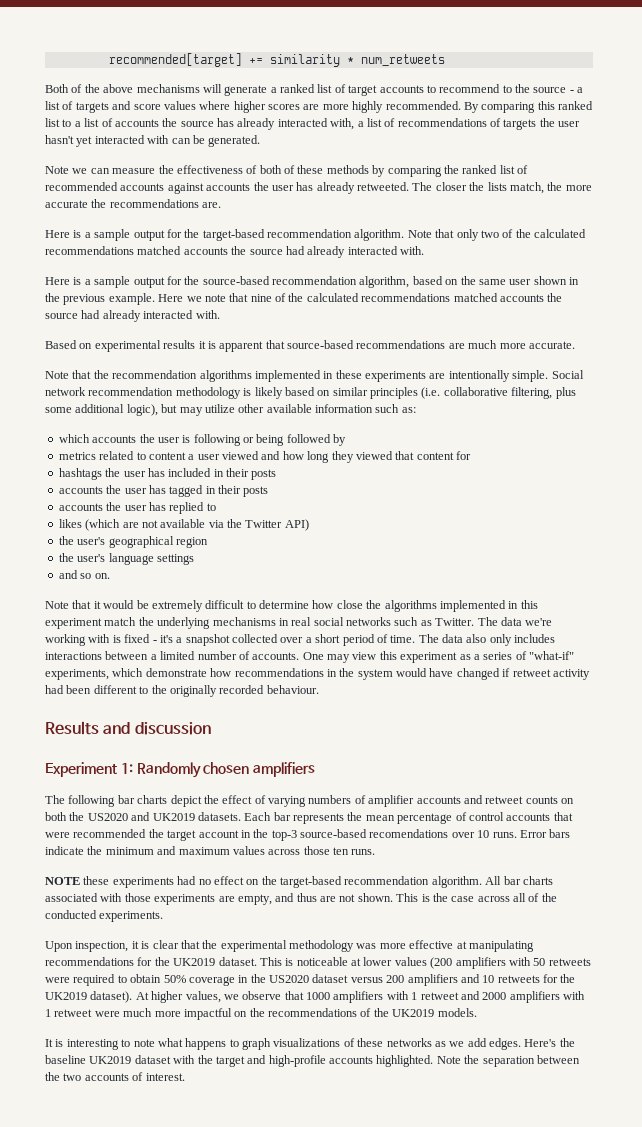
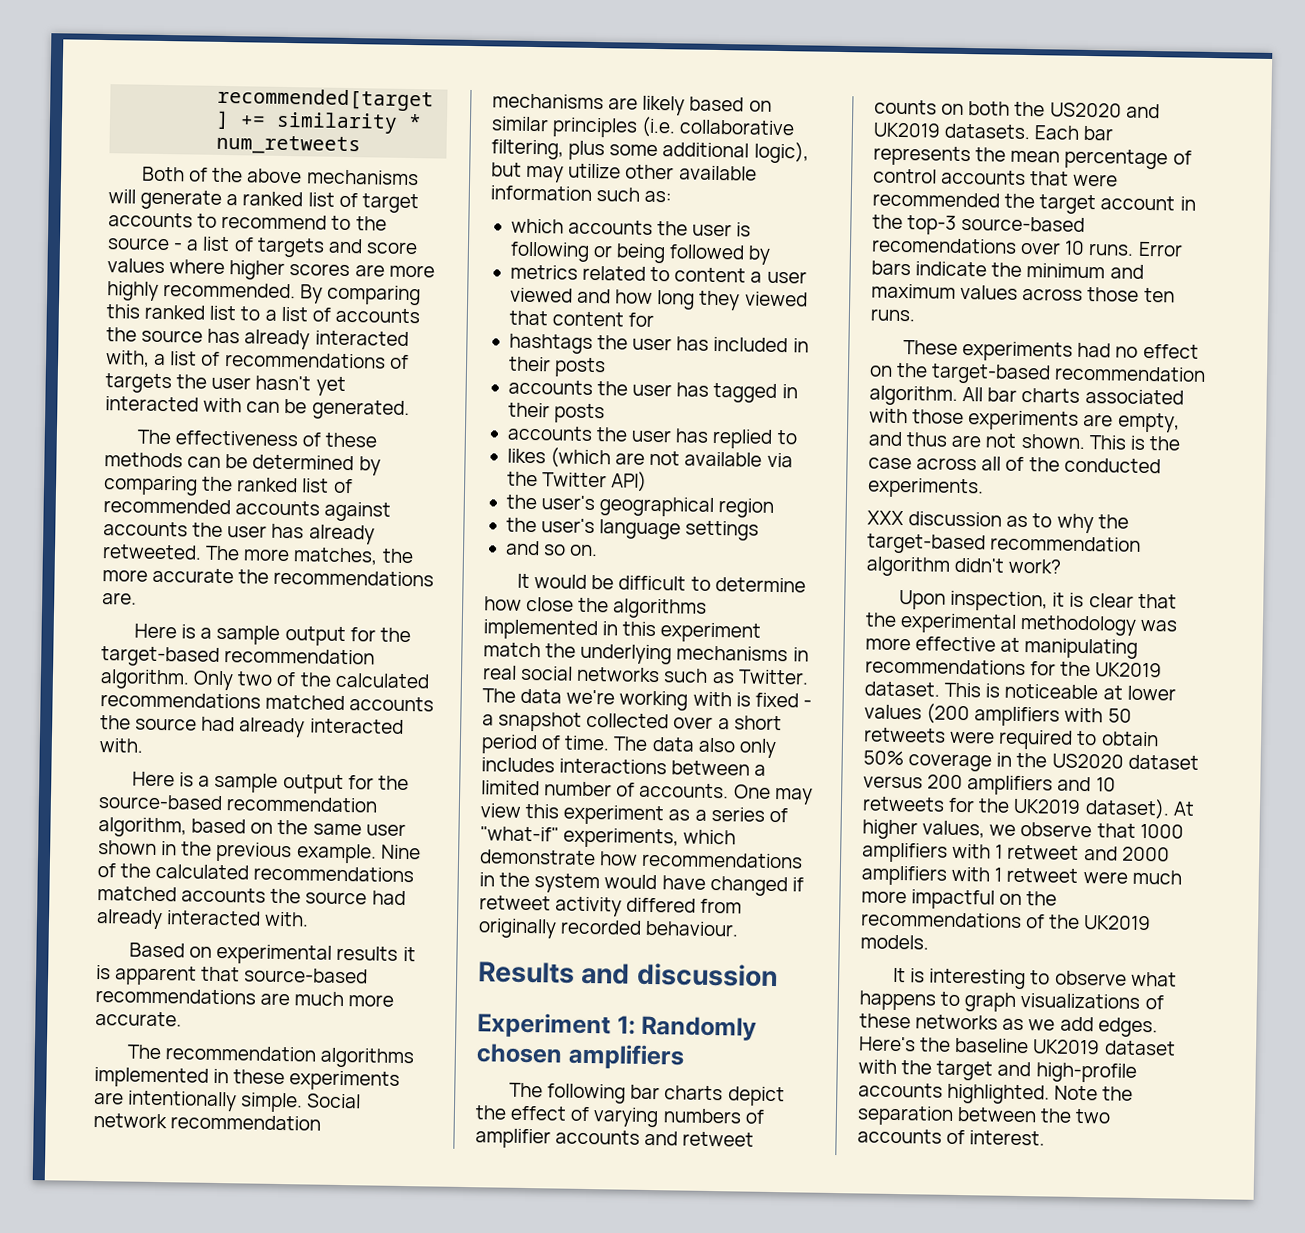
[45,165,369,174] Note we can measure the effectiveness of both of these methods -> [137,429,378,448] [104,452,355,471] The effectiveness of these methods can be determined
[435,182,544,194] closer the lists match, -> [243,547,379,566] more matches,
[407,229,479,241] Note that only -> [193,670,235,691] Only
[158,293,272,302] Here we note that nine -> [380,844,421,860] Nine
[45,370,109,379] Note that the -> [127,1044,162,1060] The
[175,387,252,399] methodology is -> [492,93,639,110] mechanisms are
[45,600,101,609] Note that it -> [517,573,531,589] It
[151,600,203,612] extremely -> (615, 582) none
[159,635,173,643] it's -> (812, 703) none
[45,685,167,694] had been different to the -> [626,897,743,914] differed from
[45,876,110,885] NOTE these -> [903,340,959,355] These
(164, 916) none -> [867,510,1129,534] [867,533,1142,555] [866,556,1062,577] // XXX discussion as to why the target-based recommendation algorithm didn't work?
[133,1039,155,1047] note -> [1054,970,1127,986] observe

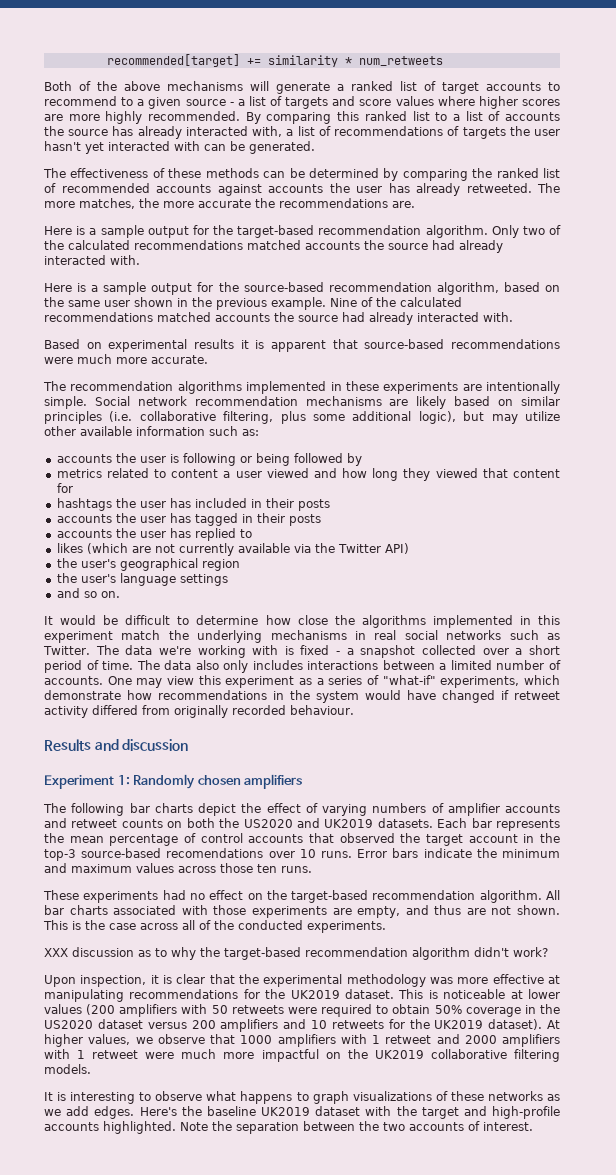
[355,216,387,231] the -> [137,97,182,109] a given
[260,992,291,1006] are -> [44,357,73,364] were
[510,218,564,234] which -> (259, 432) none
(681, 458) none -> [178,543,234,556] currently
[1073,173,1119,187] [872,191,1000,208] were recommended -> [339,833,395,843] observed
[861,911,1152,931] recommendations of the UK2019 -> [374,1049,560,1062] UK2019 collaborative filtering

